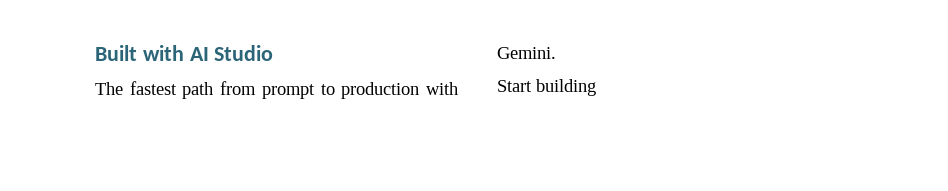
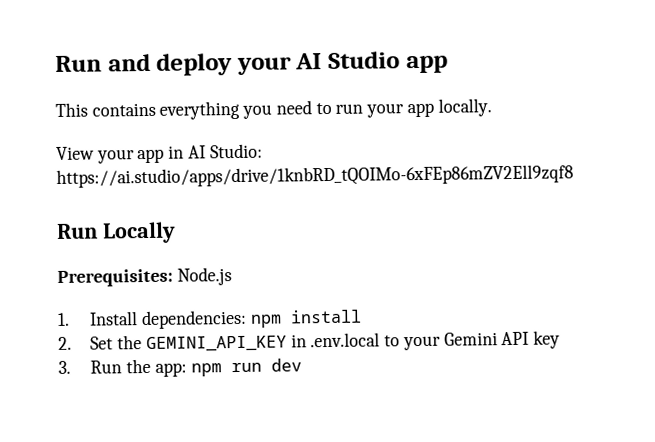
[95,45,274,61] [95,81,459,99] [497,47,556,59] [497,79,596,96] Built with AI Studio // The fastest path from prompt to production with Gemini. // Start building -> [55,51,448,76] [55,98,492,120] [56,143,263,164] [56,164,574,188] [57,221,176,244] [57,267,232,287] [57,309,362,330] [58,330,561,353] [58,358,302,377] Run and deploy your AI Studio app // This contains everything you need to run your app locally. // View your app in AI Studio: https://ai.studio/apps/drive/1knbRD_tQOIMo-6xFEp86mZV2Ell9zqf8 // Run Locally // Prerequisites: Node.js // 1. Install dependencies: npm install // 2. Set the GEMINI_API_KEY in .env.local to your Gemini API key // 3. Run the app: npm run dev

